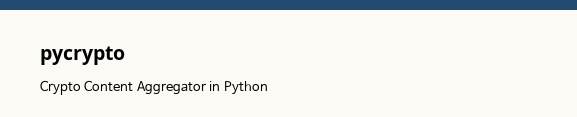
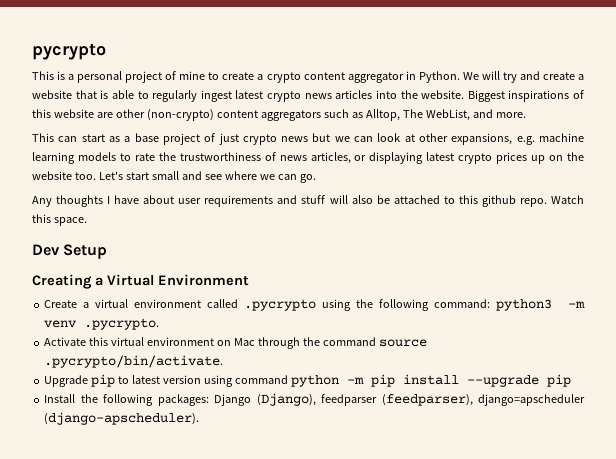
[40,80,268,95] Crypto Content Aggregator in Python -> [32,71,585,83] [32,90,584,102] [32,109,526,121] [32,133,585,145] [32,152,584,164] [32,171,316,183] [32,195,584,207] [32,214,87,226] [32,244,108,259] [32,274,249,289] [44,299,586,311] [44,318,160,330] [44,337,427,349] [44,355,224,368] [44,374,571,387] [44,393,585,406] [44,412,200,425] This is a personal project of mine to create a crypto content aggregator in Python. We will try and create a website that is able to regularly ingest latest crypto news articles into the website. Biggest inspirations of this website are other (non-crypto) content aggregators such as Alltop, The WebList, and more. // This can start as a base project of just crypto news but we can look at other expansions, e.g. machine learning models to rate the trustworthiness of news articles, or displaying latest crypto prices up on the website too. Let's start small and see where we can go. // Any thoughts I have about user requirements and stuff will also be attached to this github repo. Watch this space. // Dev Setup // Creating a Virtual Environment // Create a virtual environment called .pycrypto using the following command: python3 -m venv .pycrypto. // Activate this virtual environment on Mac through the command source .pycrypto/bin/activate. // Upgrade pip to latest version using command python -m pip install --upgrade pip // Install the following packages: Django (Django), feedparser (feedparser), django=apscheduler (django-apscheduler).

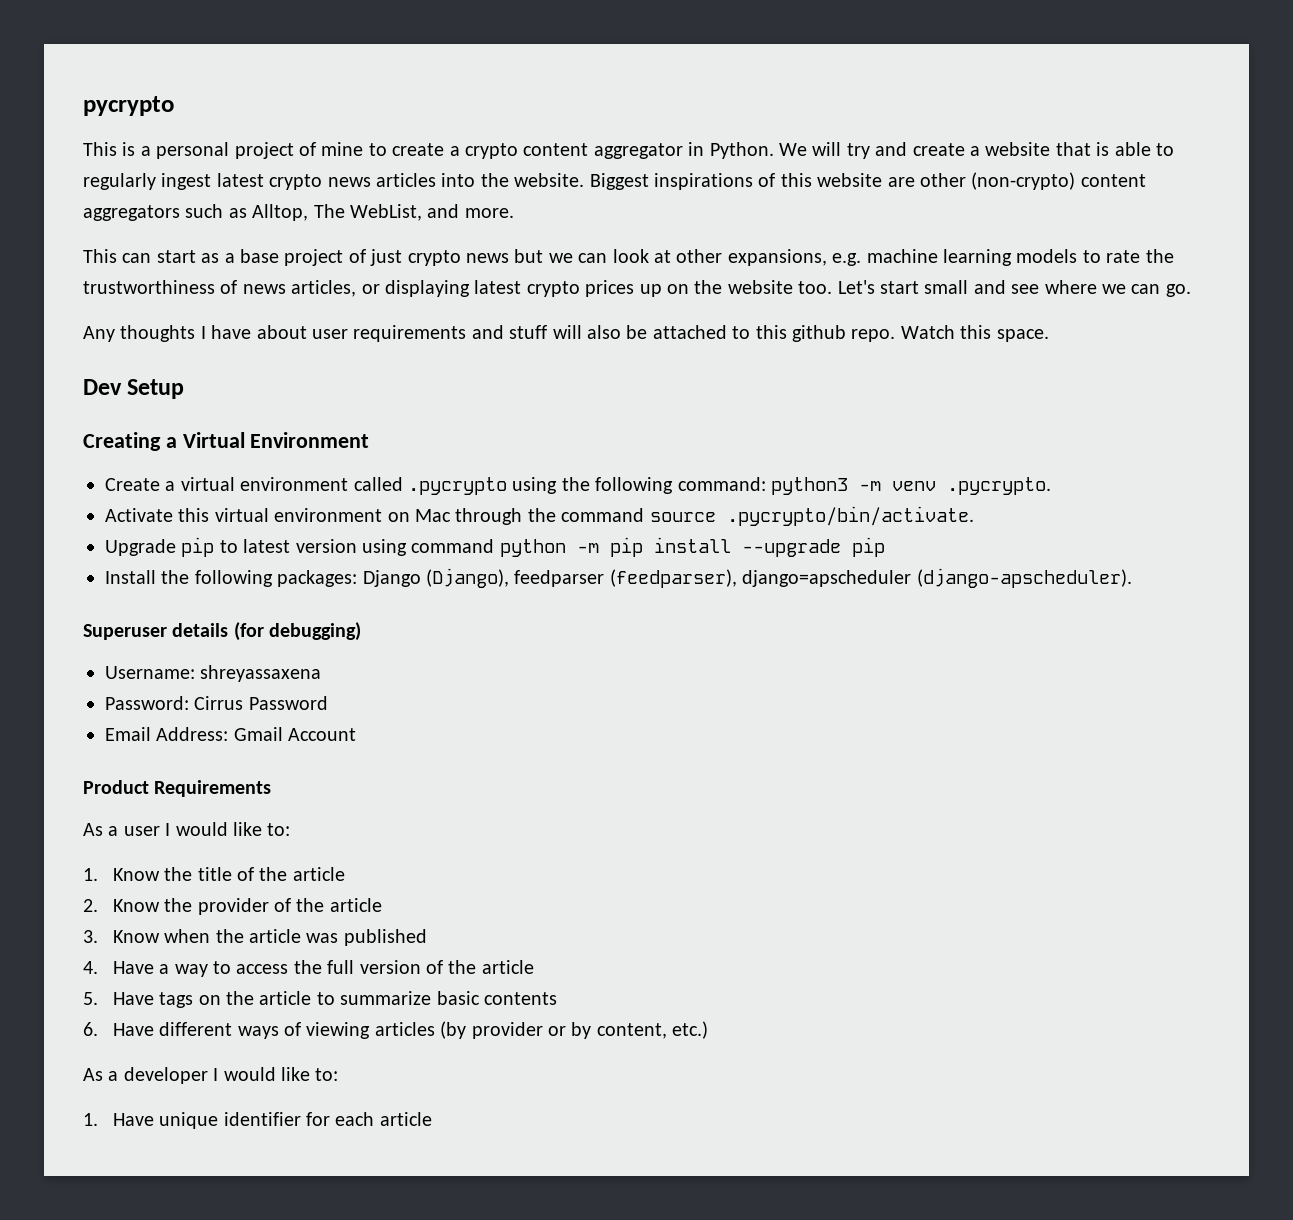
(200, 418) none -> [83,622,362,641] [105,665,322,682] [105,696,328,710] [105,727,357,741] [83,780,272,797] [83,822,291,836] [83,867,345,881] [83,898,382,915] [83,929,427,946] [83,960,534,977] [83,991,558,1008] [83,1021,709,1039] [83,1067,339,1084] [83,1112,432,1129] // Superuser details (for debugging) // Username: shreyassaxena // Password: Cirrus Password // Email Address: Gmail Account // Product Requirements // As a user I would like to: // 1. Know the title of the article // 2. Know the provider of the article // 3. Know when the article was published // 4. Have a way to access the full version of the article // 5. Have tags on the article to summarize basic contents // 6. Have different ways of viewing articles (by provider or by content, etc.) // As a developer I would like to: // 1. Have unique identifier for each article

